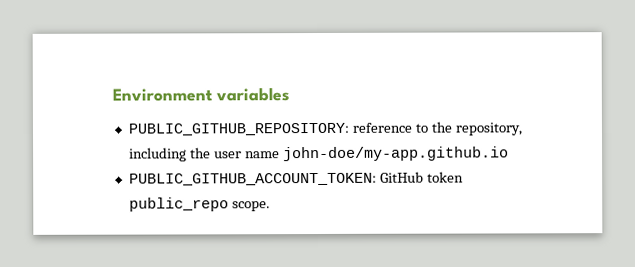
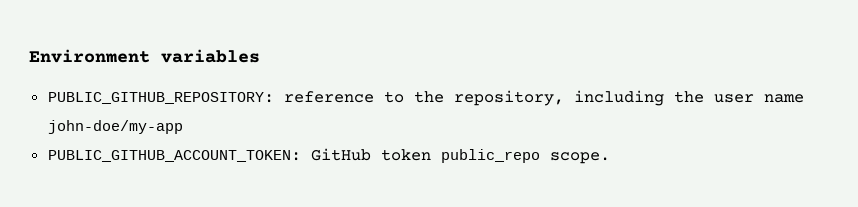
[282,146,509,162] john-doe/my-app.github.io -> [47,120,183,134] john-doe/my-app

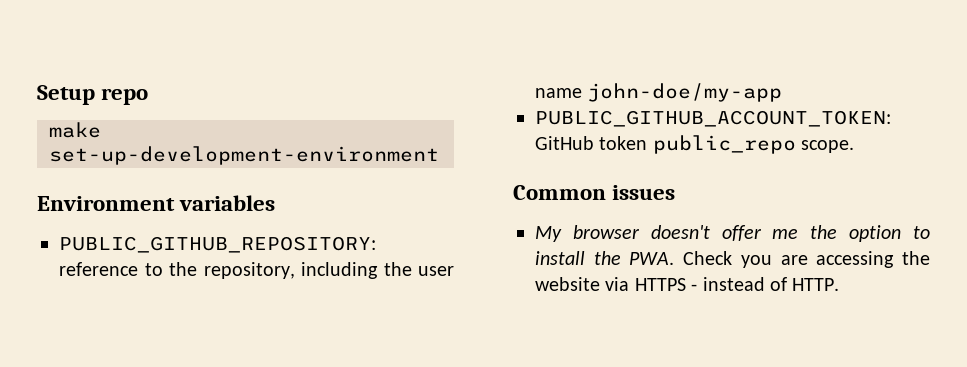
(29, 56) none -> [37,85,149,105] [49,122,101,138] [49,146,439,165] Setup repo // make set-up-development-environment //
(610, 158) none -> [513,185,676,200] [535,225,930,242] [535,251,930,268] [535,277,840,291] // Common issues // My browser doesn't offer me the option to install the PWA. Check you are accessing the website via HTTPS - instead of HTTP.

